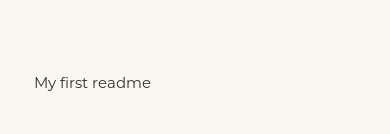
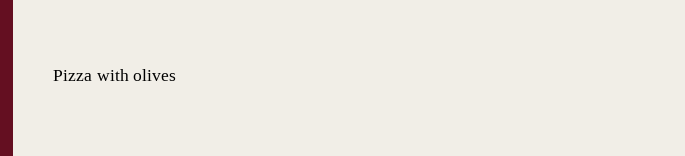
[34,77,152,91] My first readme -> [53,69,177,81] Pizza with olives

